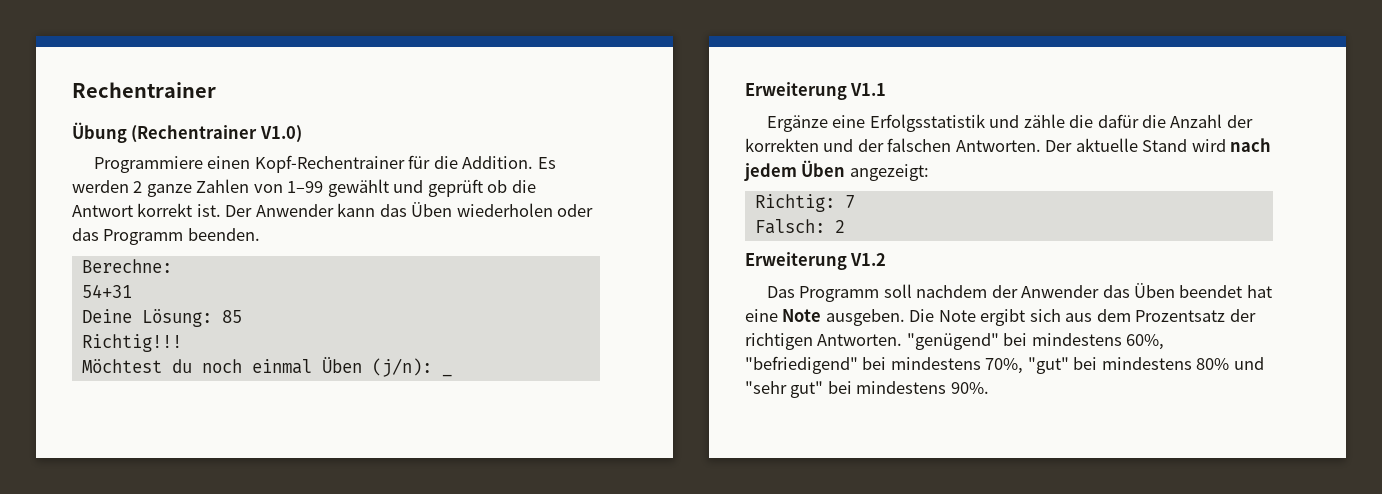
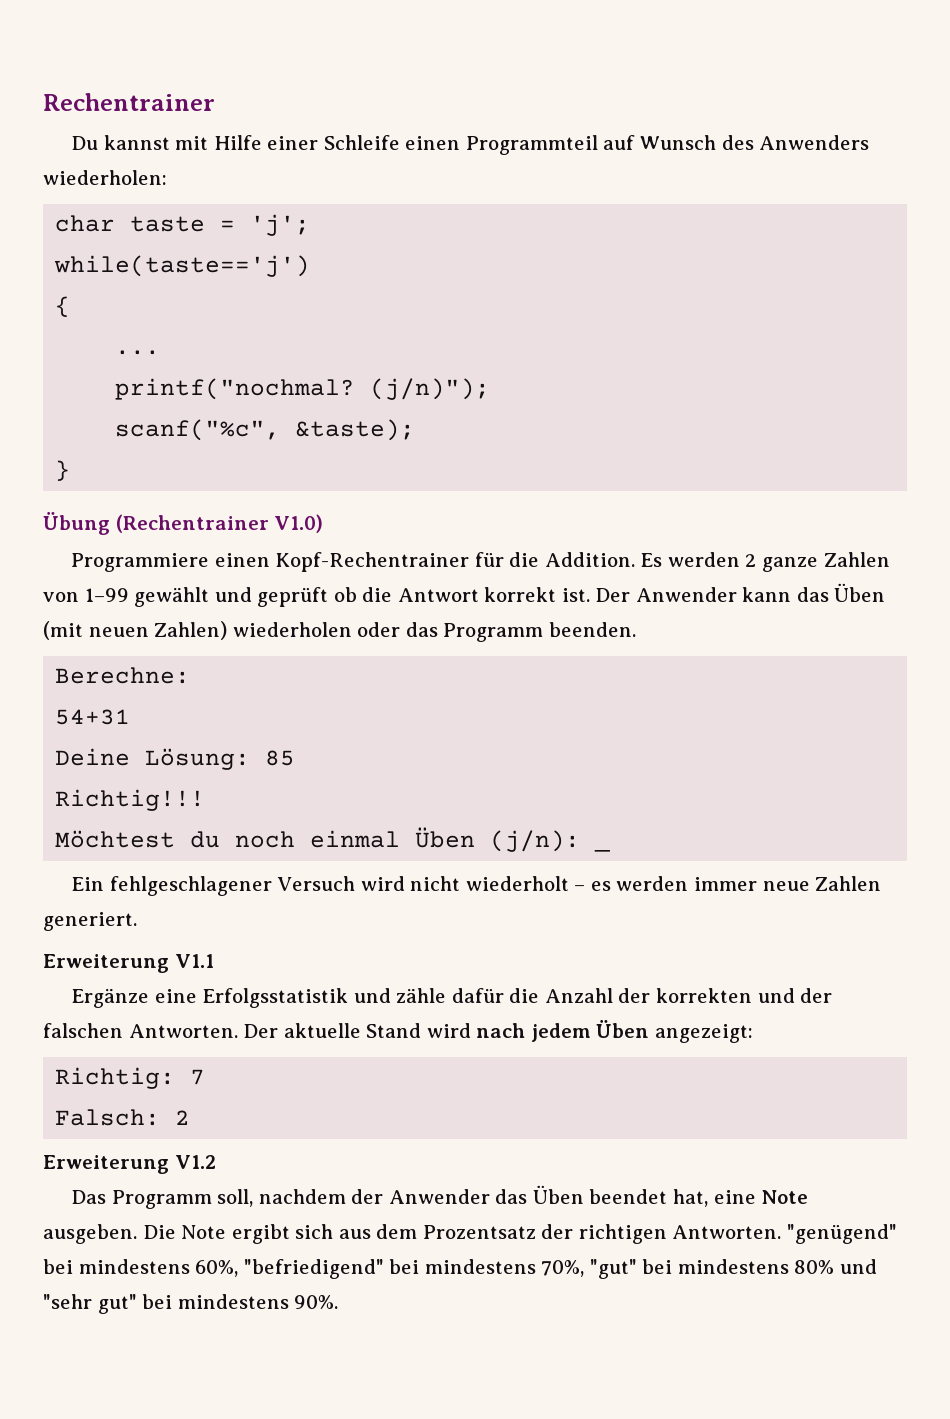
(216, 90) none -> [71,135,870,155] [43,170,167,185] [55,214,311,236] [54,255,311,277] [55,296,71,317] [115,350,161,355] [115,378,491,400] [115,419,416,441] [55,460,71,481] // Du kannst mit Hilfe einer Schleife einen Programmteil auf Wunsch des Anwenders wiederholen: // char taste = 'j'; // while(taste=='j') // { // ... // printf("nochmal? (j/n)"); // scanf("%c", &taste); // }
(453, 209) none -> [43,621,228,640] (mit neuen Zahlen)
(452, 375) none -> [71,876,882,896] [43,912,137,931] // Ein fehlgeschlagener Versuch wird nicht wiederholt – es werden immer neue Zahlen generiert.
[1069,115,1094,128] die -> (447, 995) none
[883,284,912,298] soll -> [217,1189,254,1207] soll,
[1246,285,1272,298] hat -> [673,1189,709,1207] hat,

